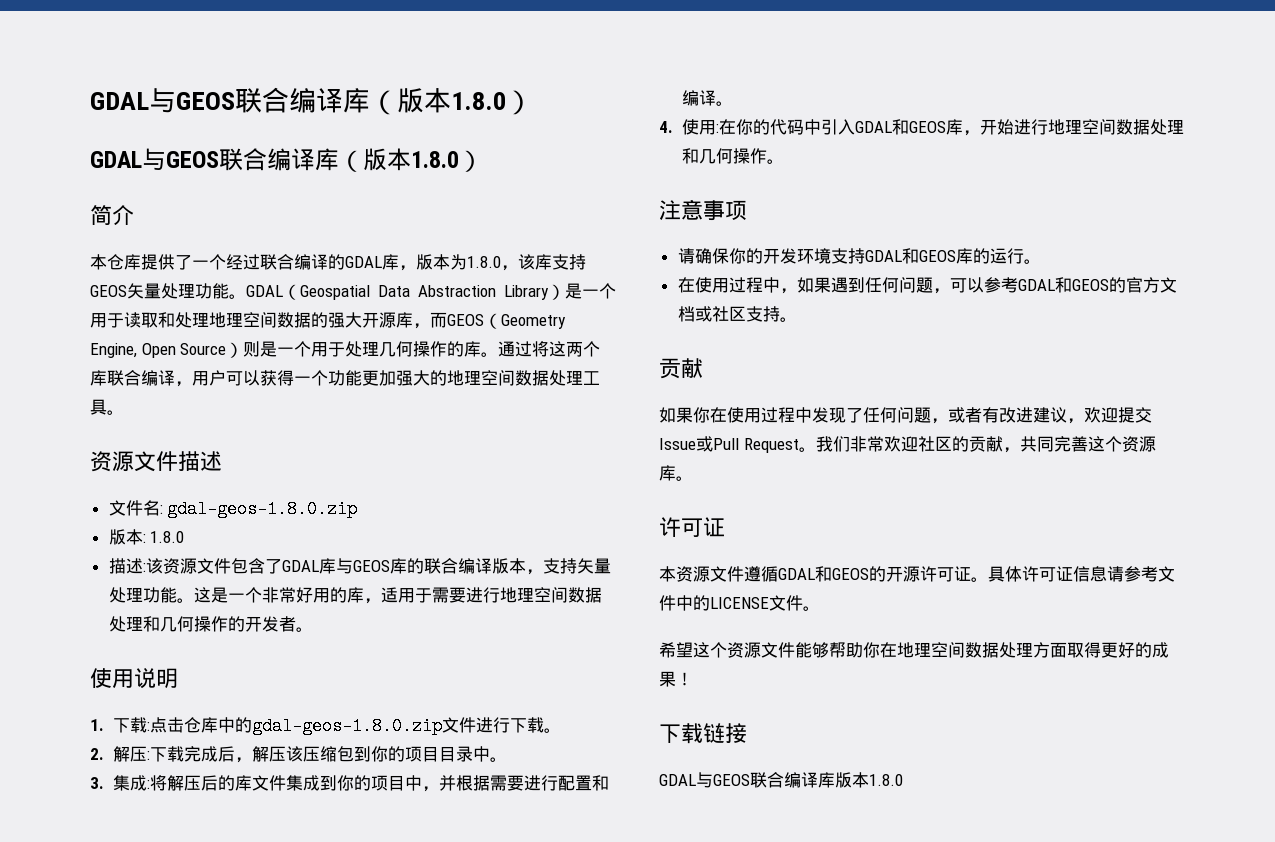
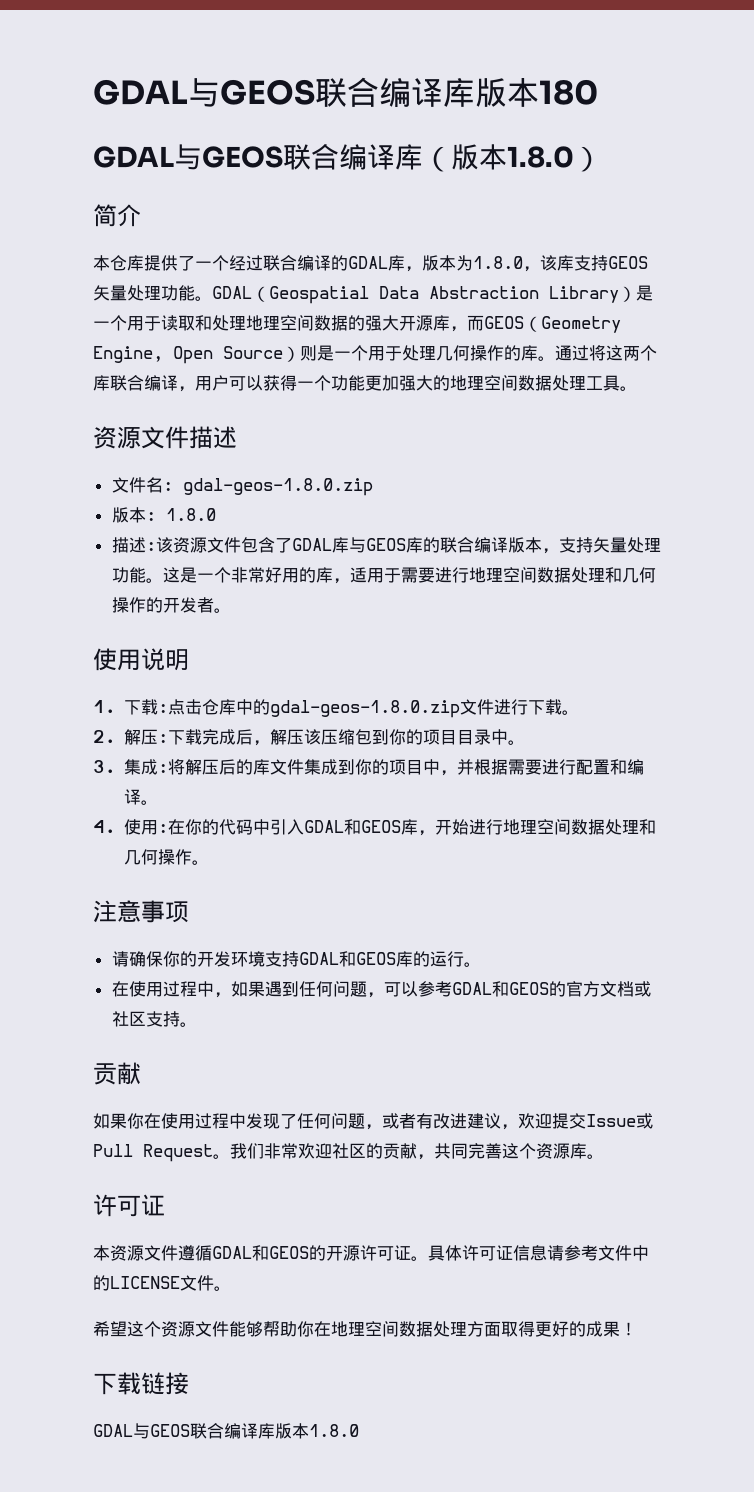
[90,87,533,115] GDAL与GEOS联合编译库（版本1.8.0） -> [93,77,598,107] GDAL与GEOS联合编译库版本180

